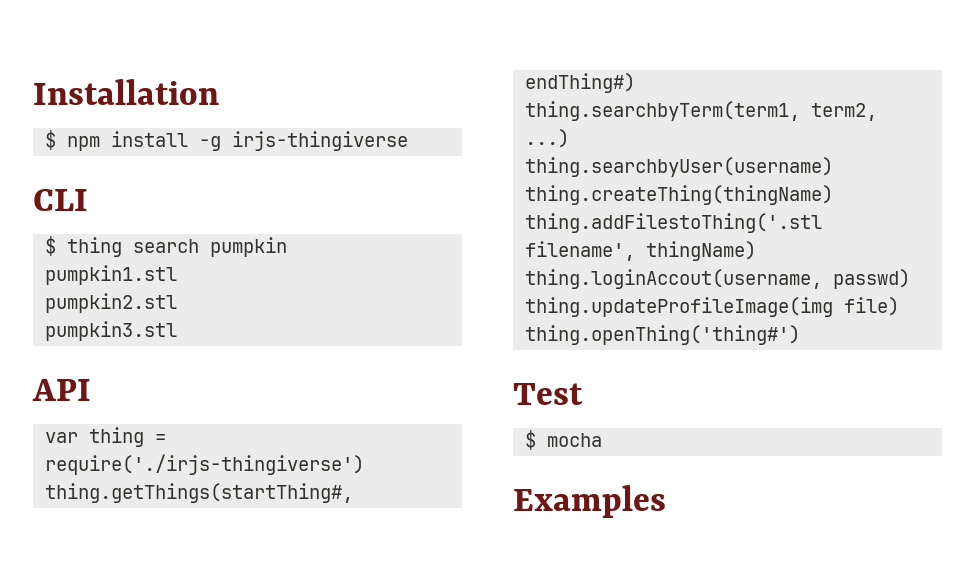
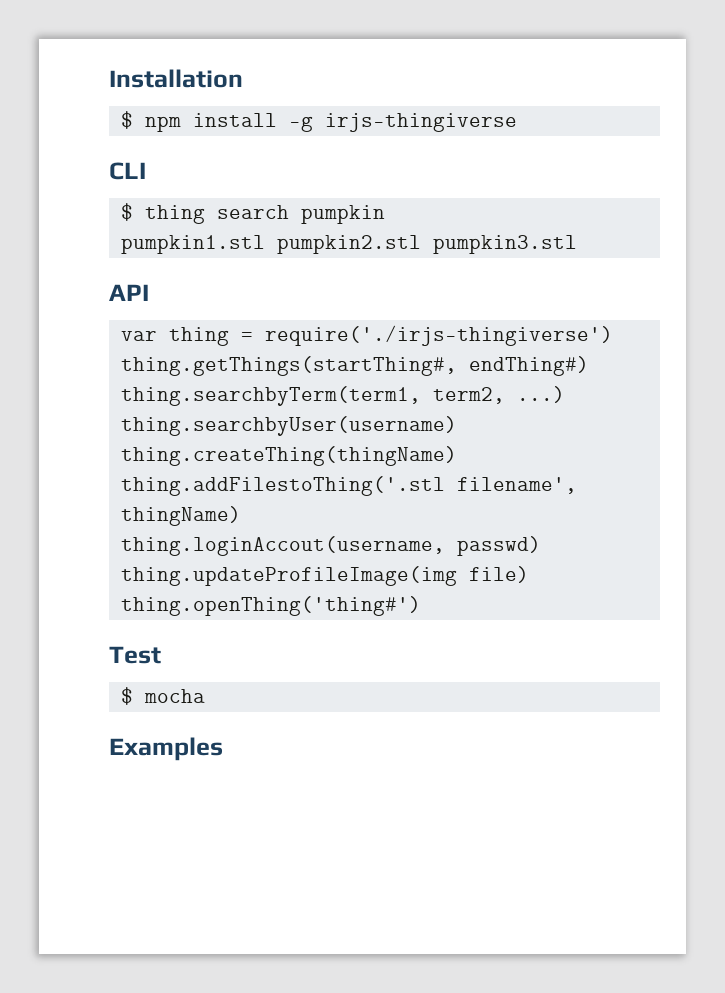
(177, 275) // -> (265, 244) none
(177, 303) // -> (421, 244) none

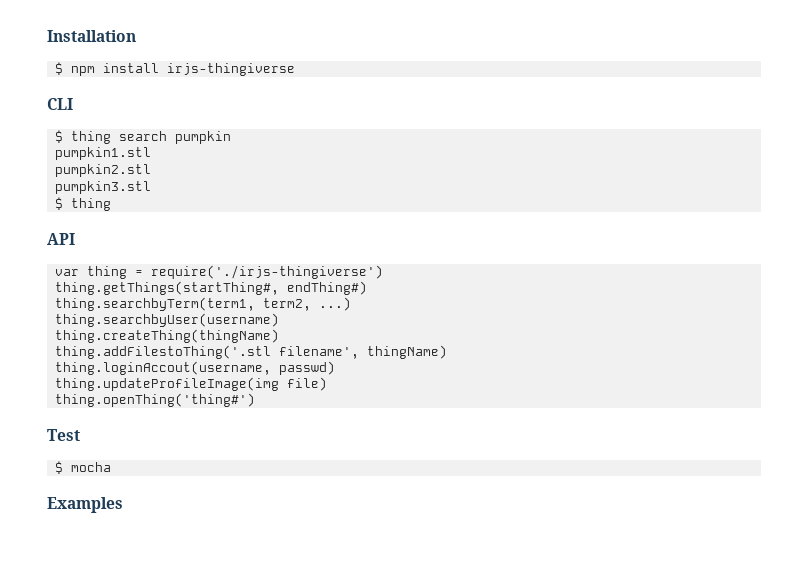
[289,116,313,132] -g -> (159, 68) none
(265, 244) none -> (151, 153) //
(421, 244) none -> (151, 170) //
(577, 244) none -> [54,197,111,211] // $ thing

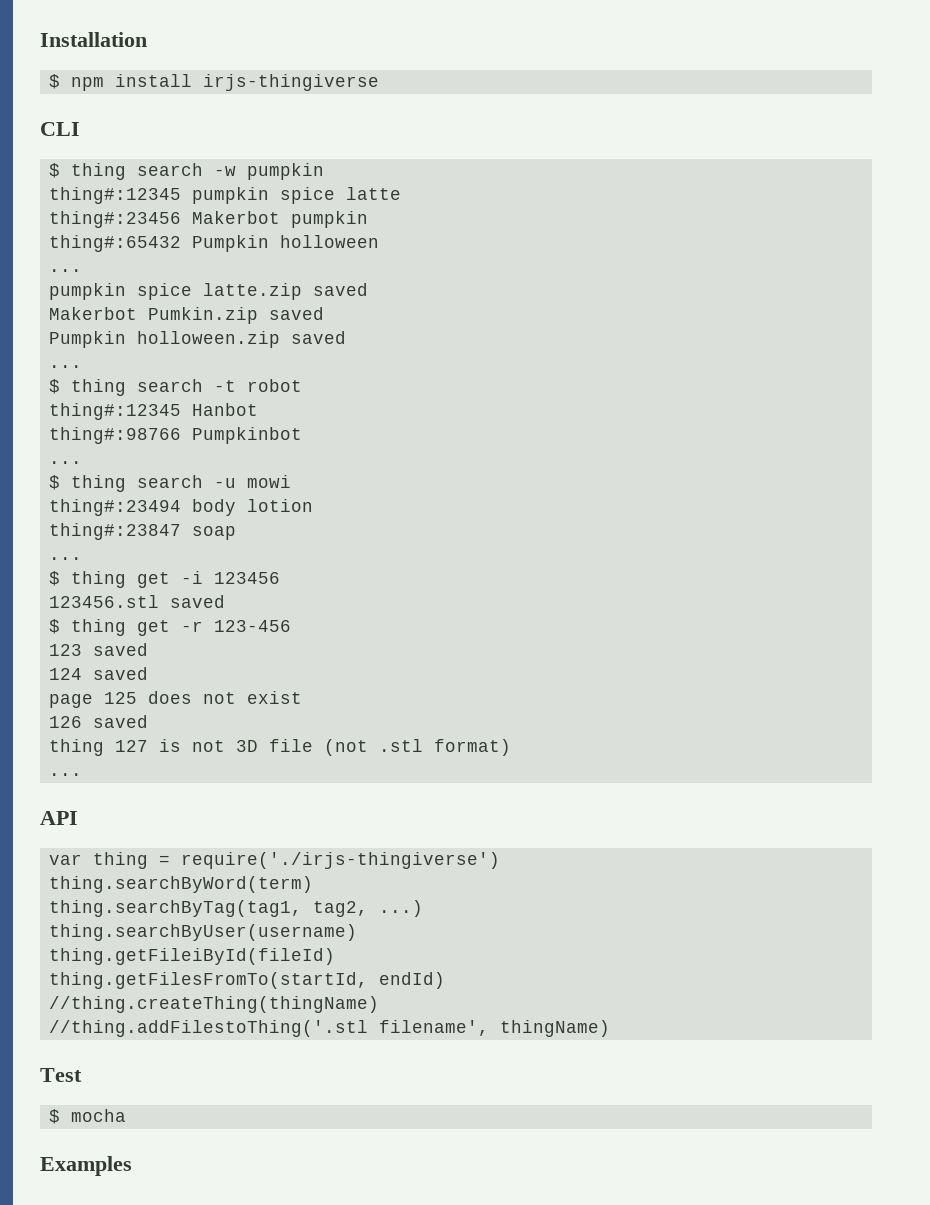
[174,131,231,144] [54,147,151,160] [54,164,151,177] [54,181,151,194] [54,197,111,211] pumpkin // pumpkin1.stl // pumpkin2.stl // pumpkin3.stl // $ thing -> [214,163,324,180] [49,187,401,204] [49,211,368,228] [49,235,379,252] [49,269,82,272] [49,283,368,300] [49,307,324,324] [49,331,346,348] [49,365,82,368] [49,379,302,396] [49,403,258,420] [49,427,302,444] [49,461,82,464] [49,475,291,492] [49,499,313,516] [49,523,236,540] [49,557,82,560] [49,571,280,588] [49,595,225,608] [49,619,291,636] [49,643,148,656] [49,667,148,680] [49,691,302,708] [49,715,148,728] [49,739,511,756] [49,773,82,776] -w pumpkin // thing#:12345 pumpkin spice latte // thing#:23456 Makerbot pumpkin // thing#:65432 Pumpkin holloween // ... // pumpkin spice latte.zip saved // Makerbot Pumkin.zip saved // Pumpkin holloween.zip saved // ... // $ thing search -t robot // thing#:12345 Hanbot // thing#:98766 Pumpkinbot // ... // $ thing search -u mowi // thing#:23494 body lotion // thing#:23847 soap // ... // $ thing get -i 123456 // 123456.stl saved // $ thing get -r 123-456 // 123 saved // 124 saved // page 125 does not exist // 126 saved // thing 127 is not 3D file (not .stl format) // ...
[54,281,367,295] [54,297,351,311] [54,313,279,327] [54,329,279,343] [54,345,447,359] [54,361,335,375] [54,377,327,391] [54,393,255,407] thing.getThings(startThing#, endThing#) // thing.searchbyTerm(term1, term2, ...) // thing.searchbyUser(username) // thing.createThing(thingName) // thing.addFilestoThing('.stl filename', thingName) // thing.loginAccout(username, passwd) // thing.updateProfileImage(img file) // thing.openThing('thing#') -> [49,876,313,893] [49,900,423,917] [49,924,357,941] [49,948,335,965] [49,972,445,989] [49,996,379,1013] [49,1020,610,1037] thing.searchByWord(term) // thing.searchByTag(tag1, tag2, ...) // thing.searchByUser(username) // thing.getFileiById(fileId) // thing.getFilesFromTo(startId, endId) // //thing.createThing(thingName) // //thing.addFilestoThing('.stl filename', thingName)

